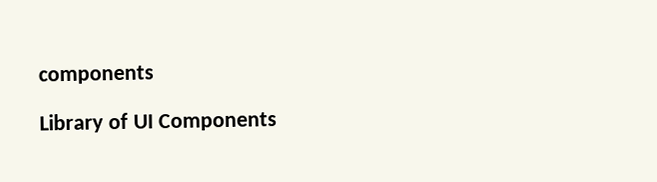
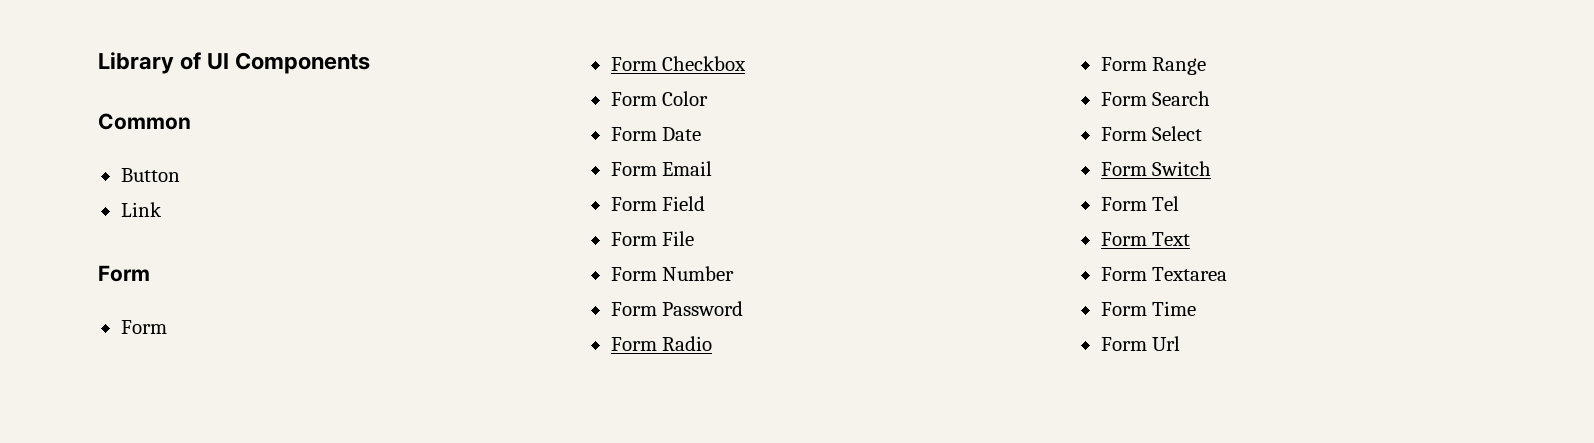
[38,65,154,85] components // -> (98, 63) none
(278, 121) none -> [98,113,191,130] [120,168,180,182] [120,202,162,217] [98,265,150,282] [120,320,167,334] [610,56,747,71] [610,91,709,106] [610,127,702,141] [610,161,713,176] [610,196,706,211] [610,231,695,246] [610,266,735,281] [610,301,744,316] [610,336,713,351] [1100,57,1207,75] [1100,91,1211,106] [1100,126,1203,141] [1100,161,1212,176] [1100,196,1180,211] [1100,232,1191,246] [1100,267,1228,281] [1100,301,1197,316] [1100,336,1181,351] // Common // Button // Link // Form // Form // Form Checkbox // Form Color // Form Date // Form Email // Form Field // Form File // Form Number // Form Password // Form Radio // Form Range // Form Search // Form Select // Form Switch // Form Tel // Form Text // Form Textarea // Form Time // Form Url

